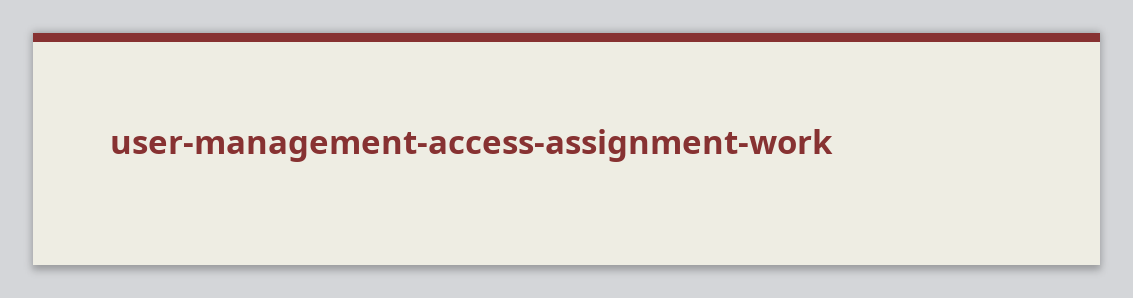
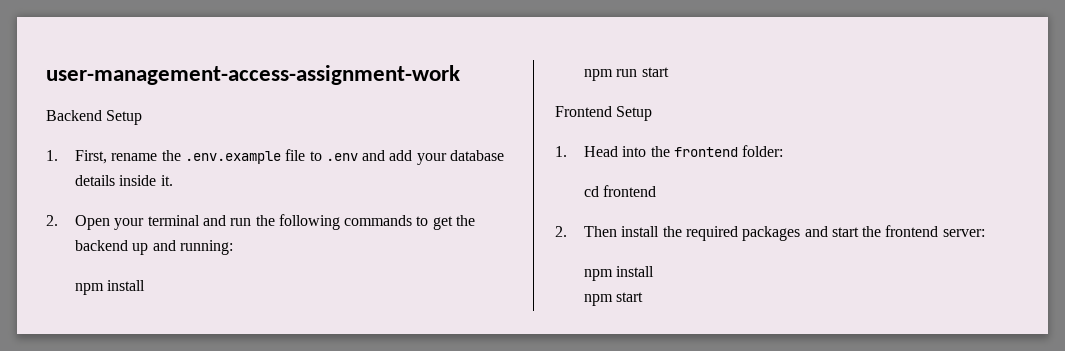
(833, 145) none -> [46,110,143,125] [46,149,505,165] [74,175,173,186] [46,214,476,230] [74,240,233,255] [74,280,146,295] [583,67,669,81] [555,106,653,121] [555,145,784,157] [583,185,657,197] [555,225,985,241] [583,266,655,281] [583,292,644,306] // Backend Setup // 1. First, rename the .env.example file to .env and add your database details inside it. // 2. Open your terminal and run the following commands to get the backend up and running: // npm install // npm run start // Frontend Setup // 1. Head into the frontend folder: // cd frontend // 2. Then install the required packages and start the frontend server: // npm install // npm start

